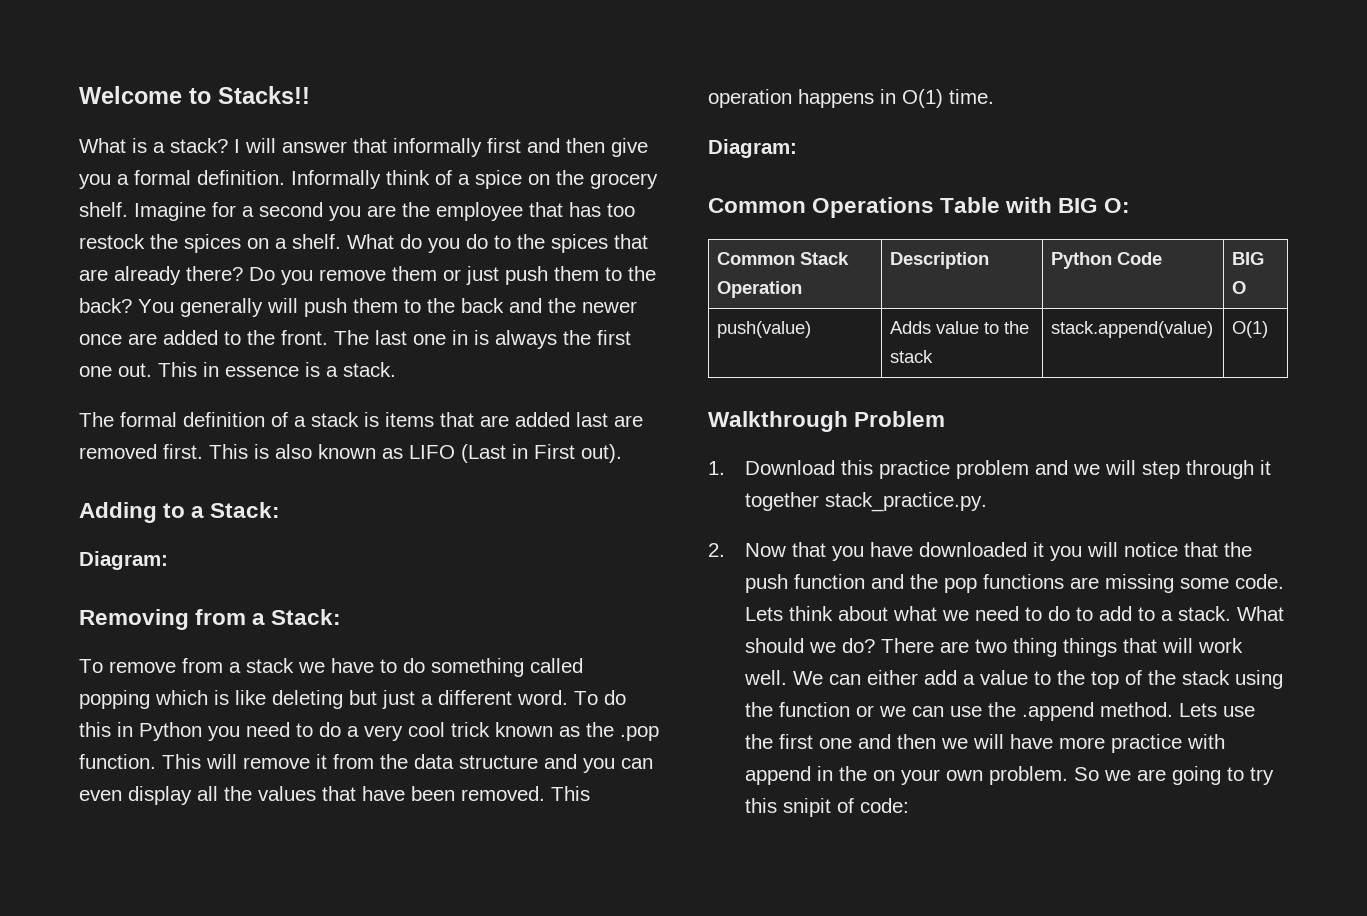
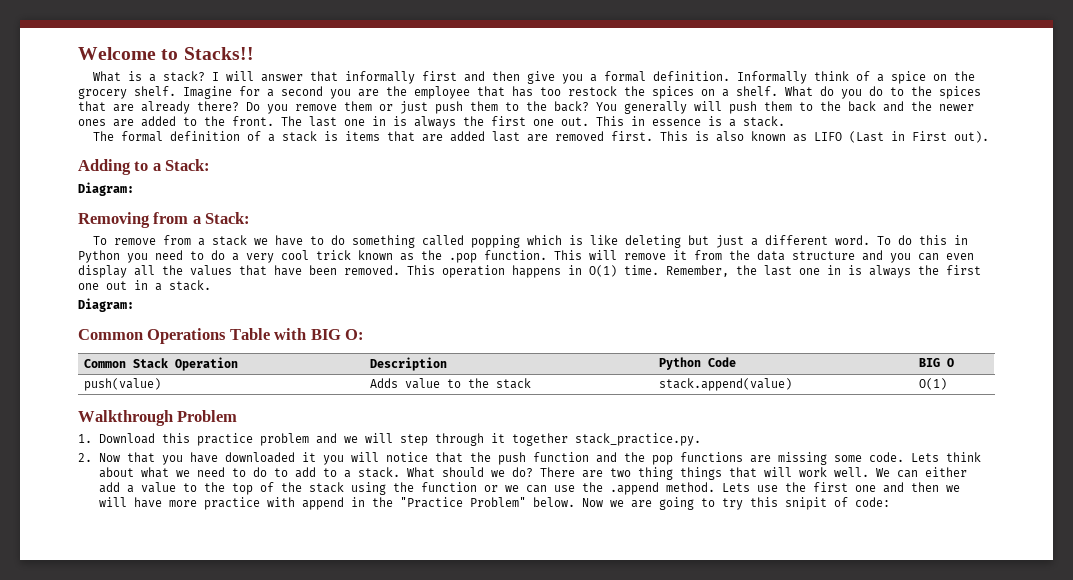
[79,334,122,345] once -> [78,119,106,126] ones
(994, 96) none -> [666,265,981,278] [78,280,211,291] Remember, the last one in is always the first one out in a stack.
[873,766,1100,785] on your own problem. So -> [400,497,604,508] "Practice Problem" below. Now

